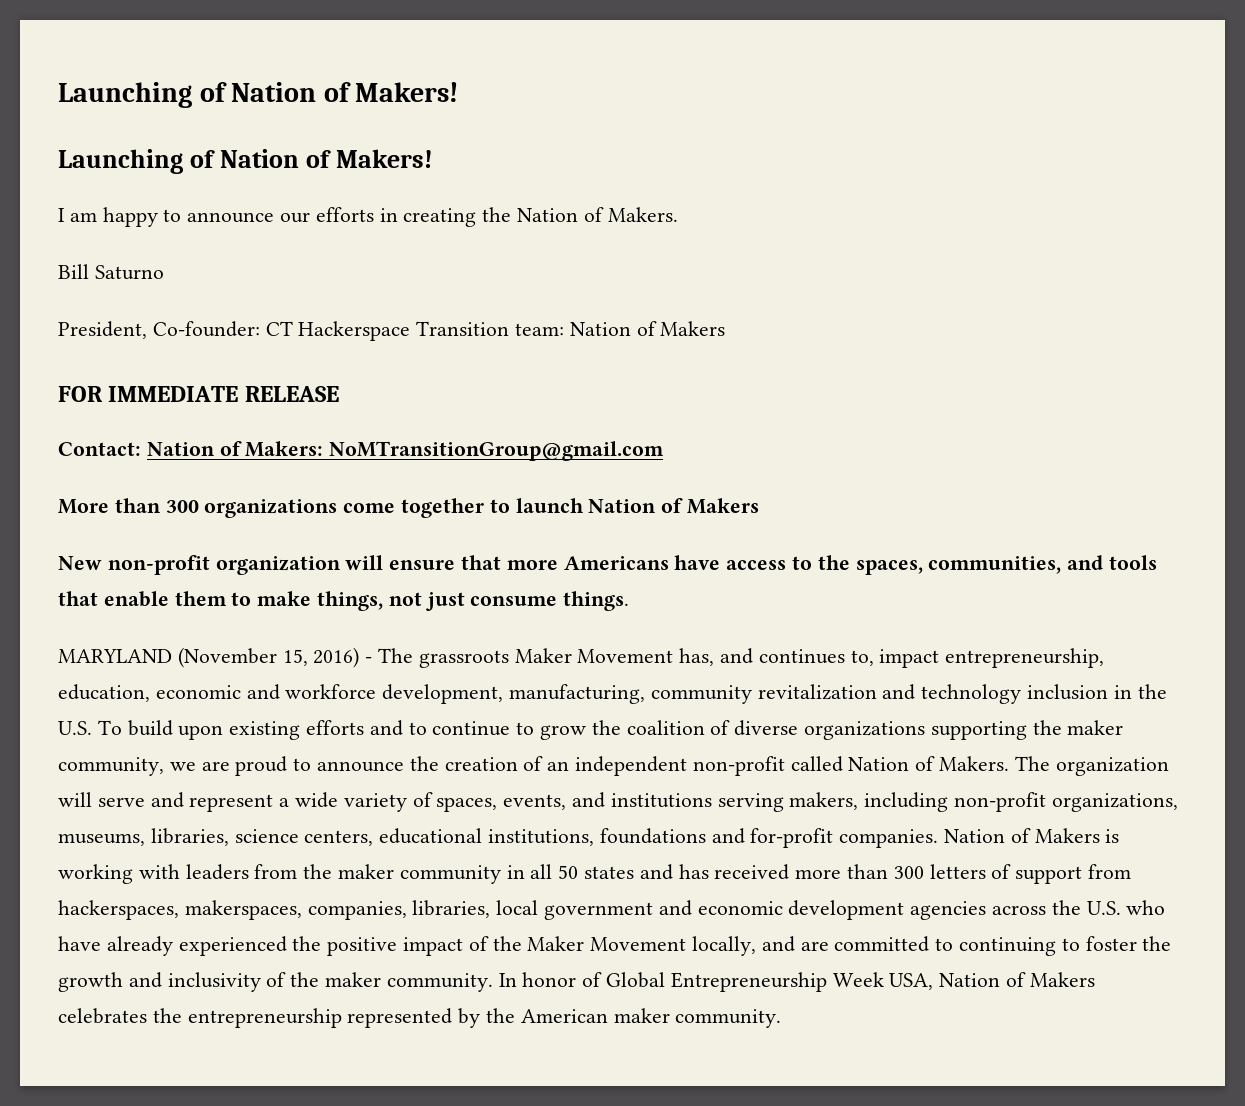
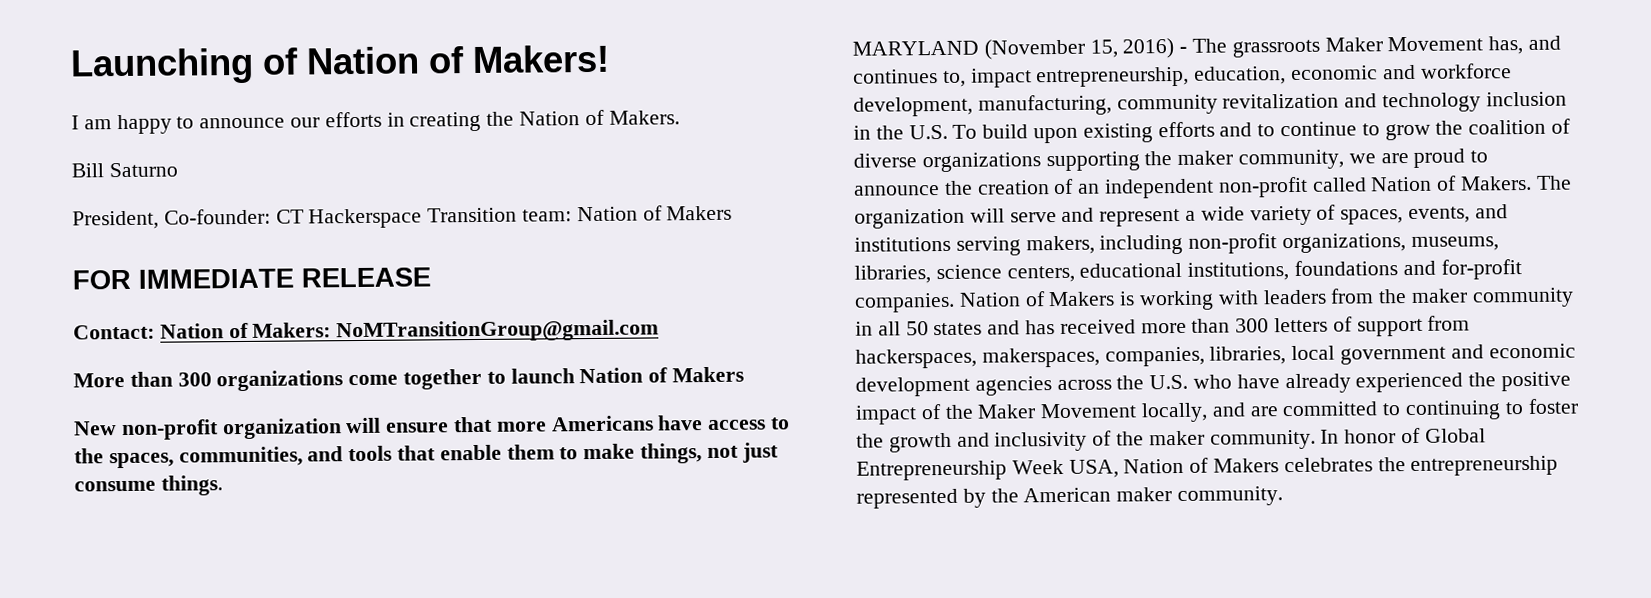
[58,82,459,108] [58,149,434,174] Launching of Nation of Makers! // Launching of Nation of Makers! -> [70,44,610,85] Launching of Nation of Makers!

